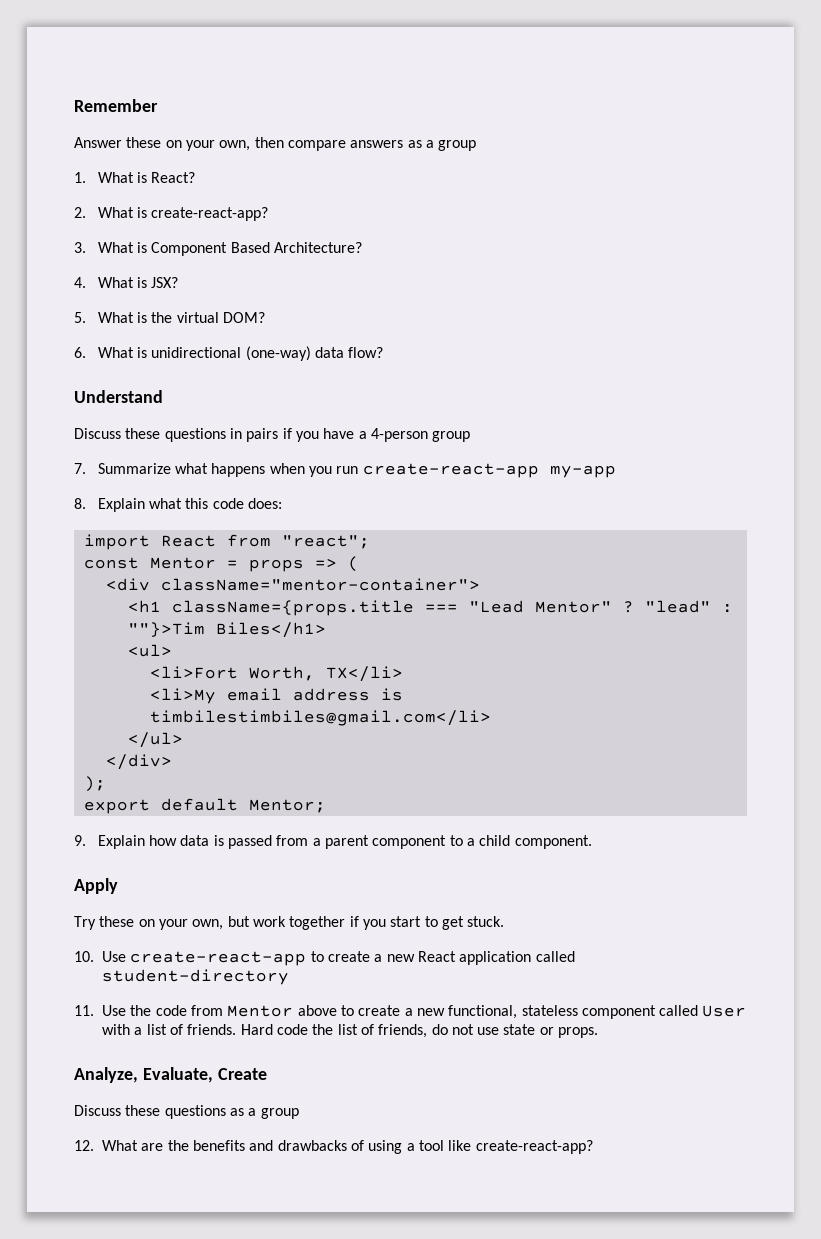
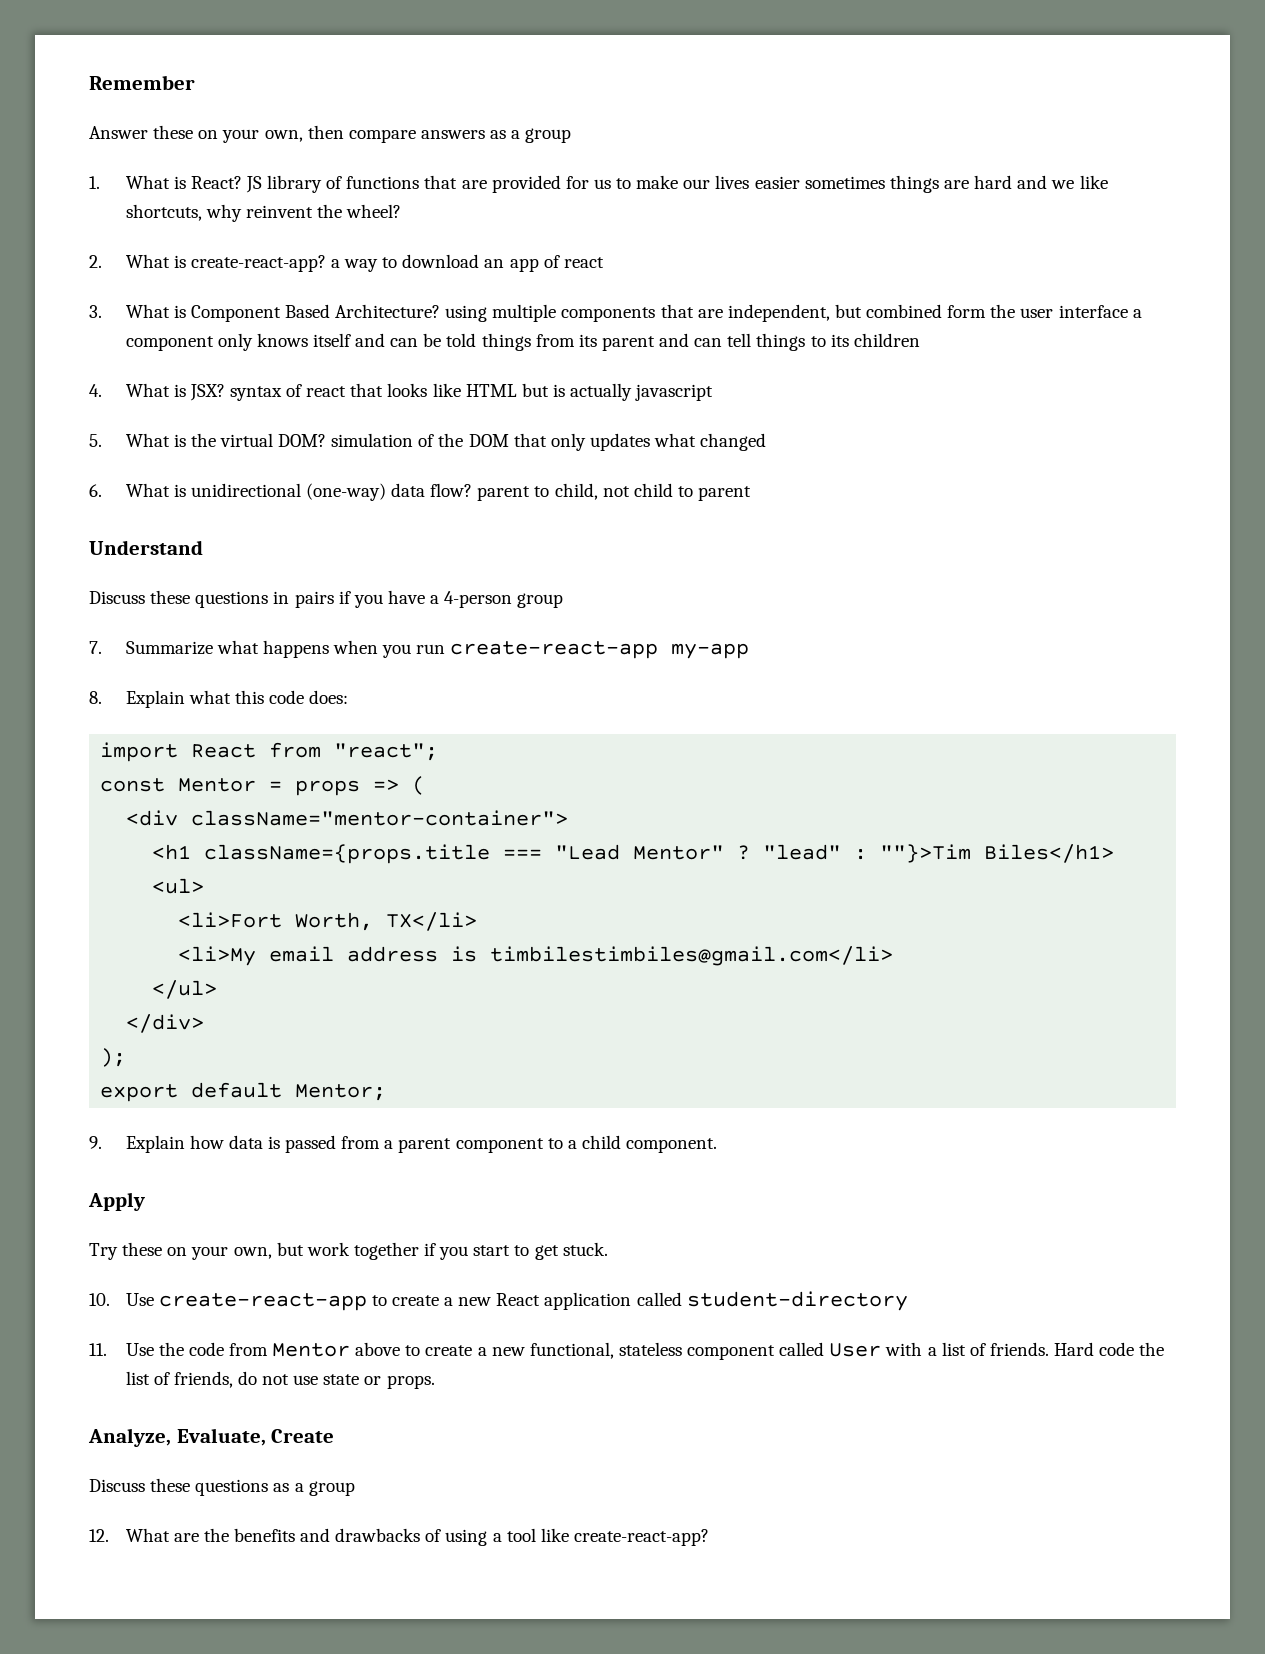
[74,207,269,221] // 2. What is create-react-app? -> [245,175,1108,193] [125,204,402,222] [89,254,604,272] JS library of functions that are provided for us to make our lives easier sometimes things are hard and we like shortcuts, why reinvent the wheel? // 2. What is create-react-app? a way to download an app of react
[74,277,179,288] // 4. What is JSX? -> [445,304,1142,322] [125,333,920,351] [89,383,714,401] using multiple components that are independent, but combined form the user interface a component only knows itself and can be told things from its parent and can tell things to its children // 4. What is JSX? syntax of react that looks like HTML but is actually javascript
(266, 317) none -> [331,433,767,451] simulation of the DOM that only updates what changed
(384, 352) none -> [477,483,752,501] parent to child, not child to parent

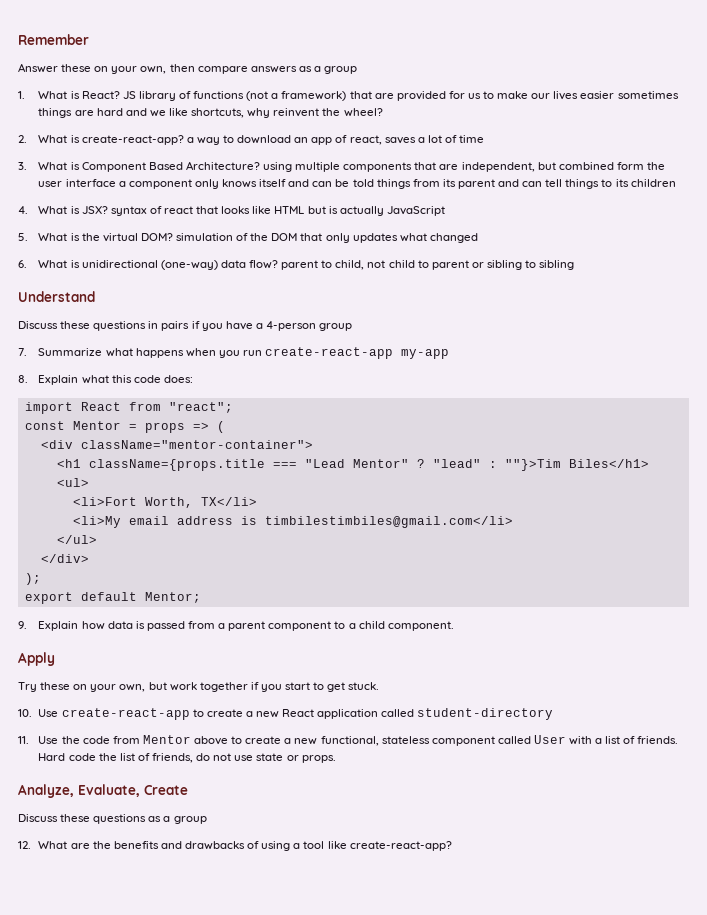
(420, 182) none -> [246,91,347,101] (not a framework)
[563,257,604,268] react -> [349,135,485,145] react, saves a lot of time
[635,384,714,401] javascript -> [386,206,445,216] JavaScript
(752, 493) none -> [471,260,575,270] or sibling to sibling

